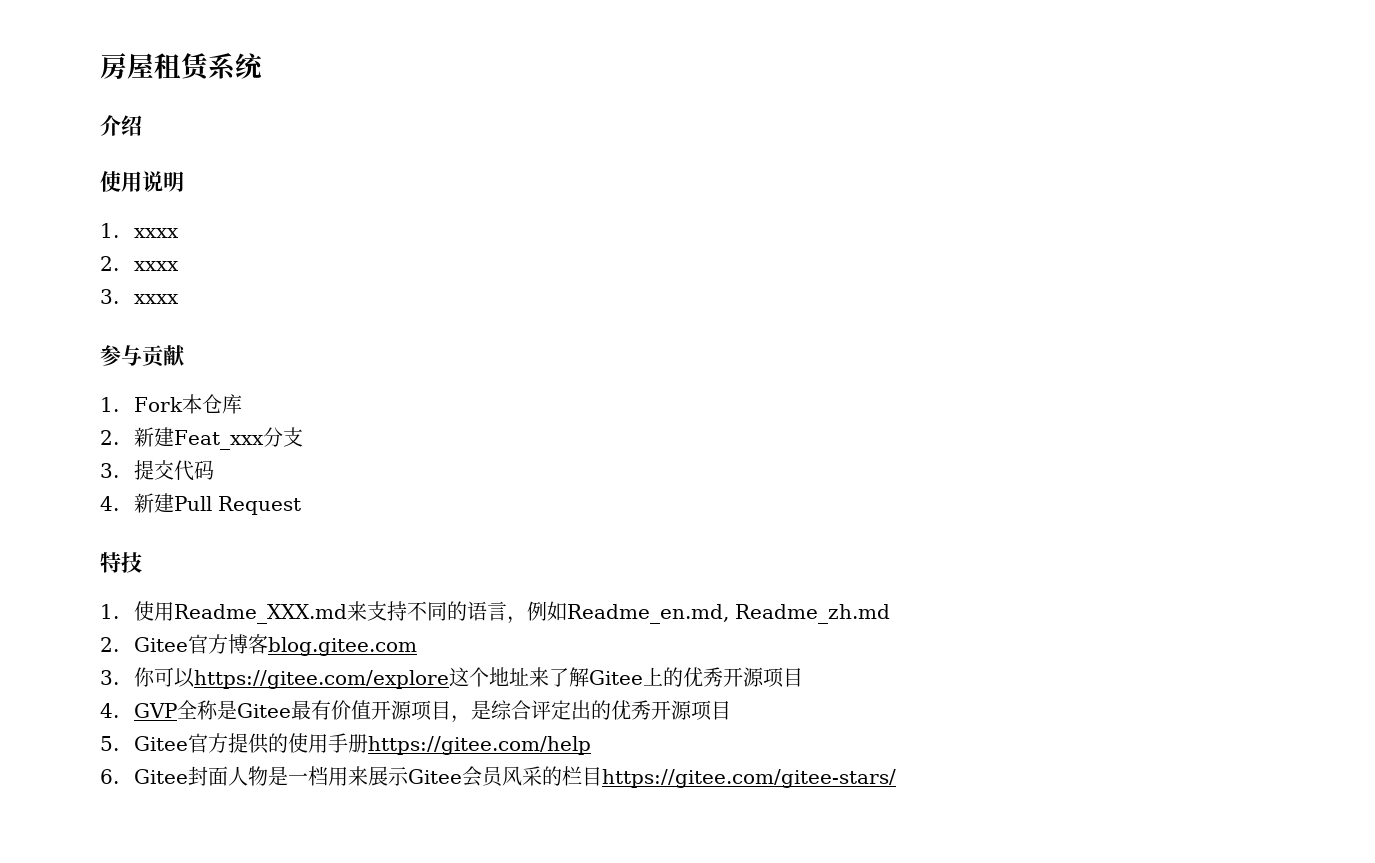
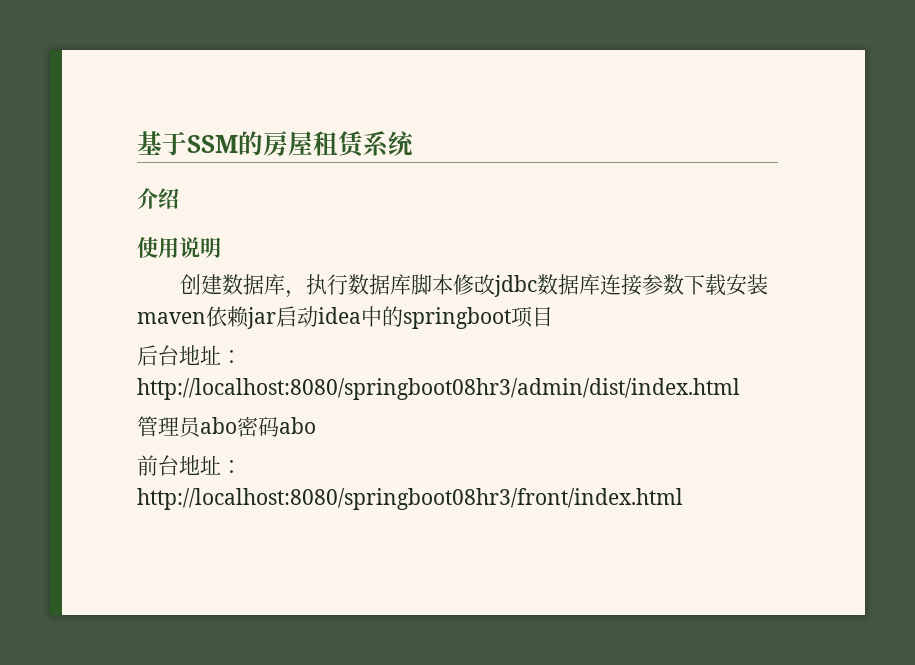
(100, 66) none -> [137,131,263,156] 基于SSM的
[100,223,179,238] [100,256,179,271] [100,289,179,304] [100,345,186,368] [100,394,242,414] [100,427,303,450] [100,460,214,481] [100,493,301,515] [100,552,142,573] [100,601,890,624] [100,634,417,656] [100,667,803,689] [100,700,731,723] [100,733,591,755] [100,766,896,788] 1. xxxx // 2. xxxx // 3. xxxx // 参与贡献 // 1. Fork本仓库 // 2.新建Feat_xxx分支 // 3.提交代码 // 4.新建Pull Request // 特技 // 1.使用Readme_XXX.md来支持不同的语言，例如Readme_en.md, Readme_zh.md // 2. Gitee官方博客blog.gitee.com // 3.你可以https://gitee.com/explore这个地址来了解Gitee上的优秀开源项目 // 4. GVP全称是Gitee最有价值开源项目，是综合评定出的优秀开源项目 // 5. Gitee官方提供的使用手册https://gitee.com/help // 6. Gitee封面人物是一档用来展示Gitee会员风采的栏目https://gitee.com/gitee-stars/ -> [180,274,769,298] [137,306,553,329] [137,345,242,366] [137,378,740,400] [137,416,316,438] [137,455,242,476] [137,488,683,510] 创建数据库，执行数据库脚本修改jdbc数据库连接参数下载安装maven依赖jar启动idea中的springboot项目 // 后台地址：http://localhost:8080/springboot08hr3/admin/dist/index.html // 管理员abo密码abo // 前台地址：http://localhost:8080/springboot08hr3/front/index.html

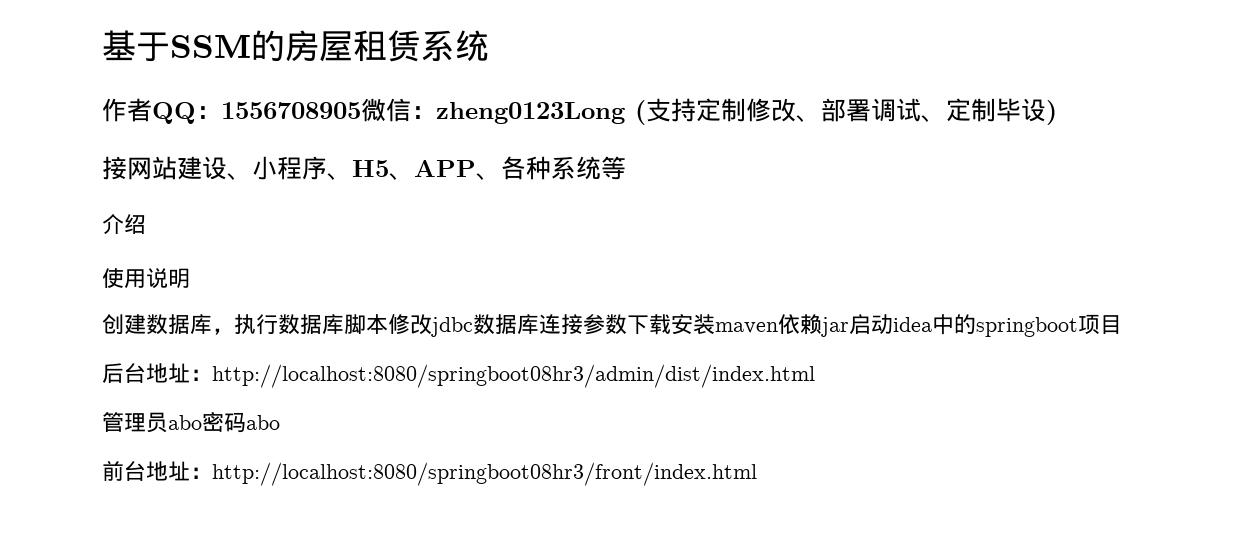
(414, 143) none -> [102,98,1057,125] [102,156,626,180] // 作者QQ：1556708905微信：zheng0123Long (支持定制修改、部署调试、定制毕设) // 接网站建设、小程序、H5、APP、各种系统等

